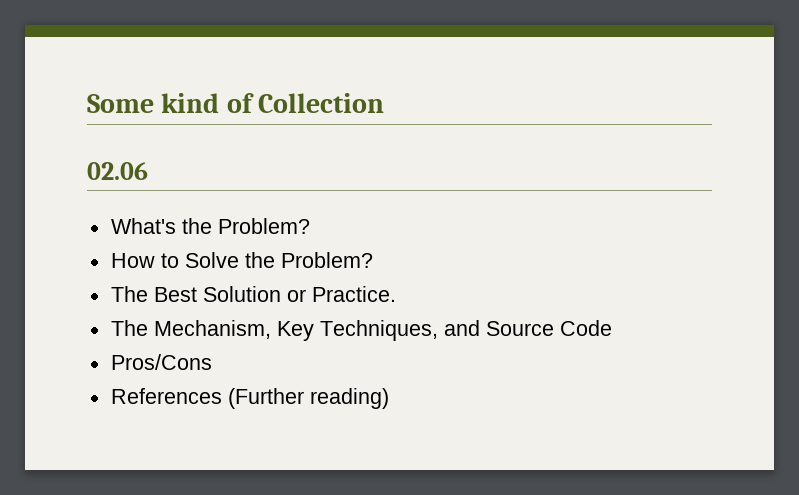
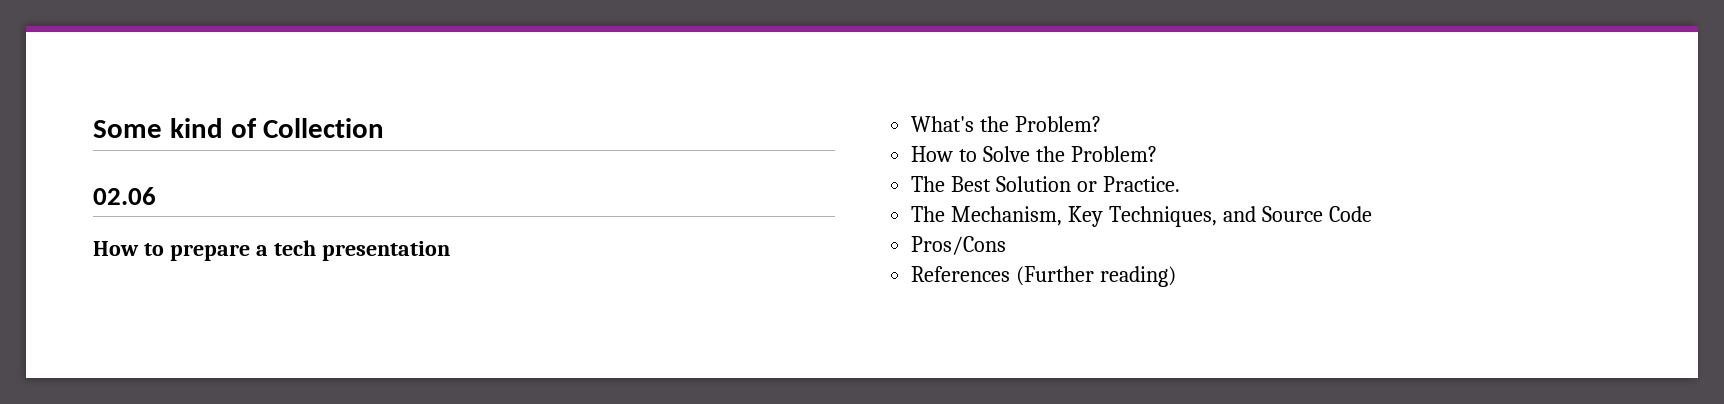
(148, 171) none -> [93,240,450,261] // How to prepare a tech presentation

